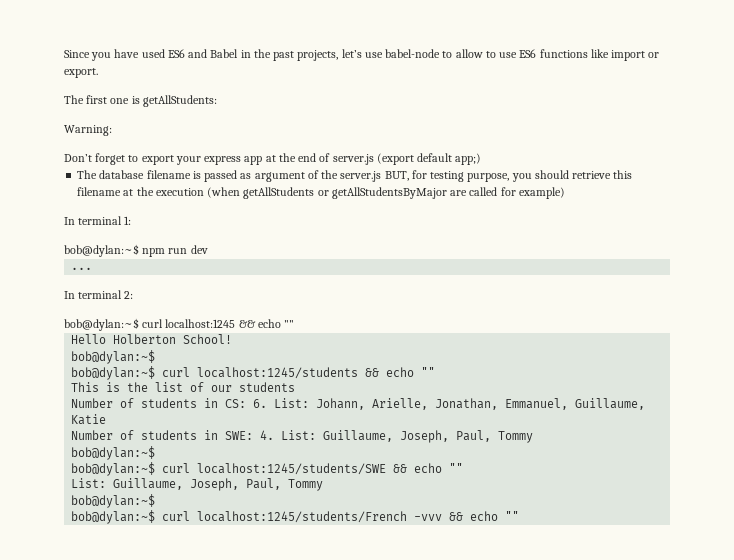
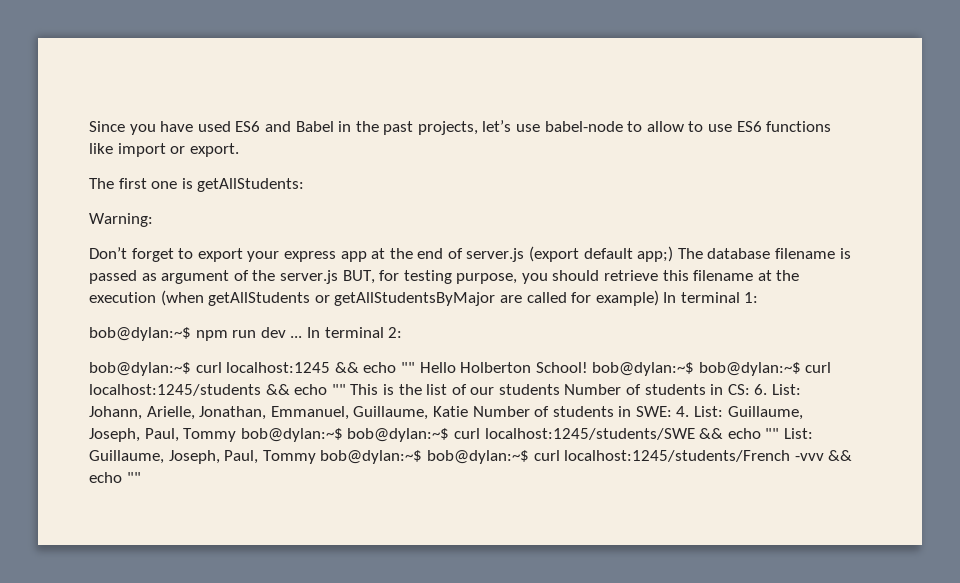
(482, 159) // -> (674, 254) none
(565, 193) // -> (659, 298) none
(208, 249) // -> (286, 332) none
(93, 268) // -> (303, 337) none
(295, 324) // -> (415, 367) none
[71,350,156,364] // bob@dylan:~$ // -> [592,362,695,376] bob@dylan:~$
(436, 372) // -> (346, 389) none
(296, 387) // -> (560, 389) none
(107, 419) // -> (468, 411) none
[71,446,156,460] // bob@dylan:~$ // -> [240,428,343,442] bob@dylan:~$
[71,478,324,491] [71,494,156,508] // List: Guillaume, Joseph, Paul, Tommy // bob@dylan:~$ // -> [783,428,813,439] [89,450,423,464] List: Guillaume, Joseph, Paul, Tommy bob@dylan:~$

